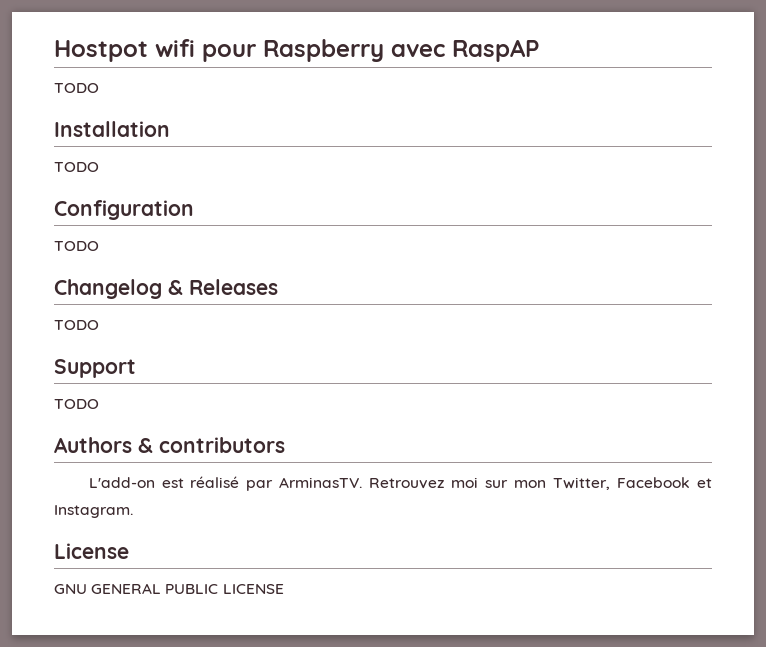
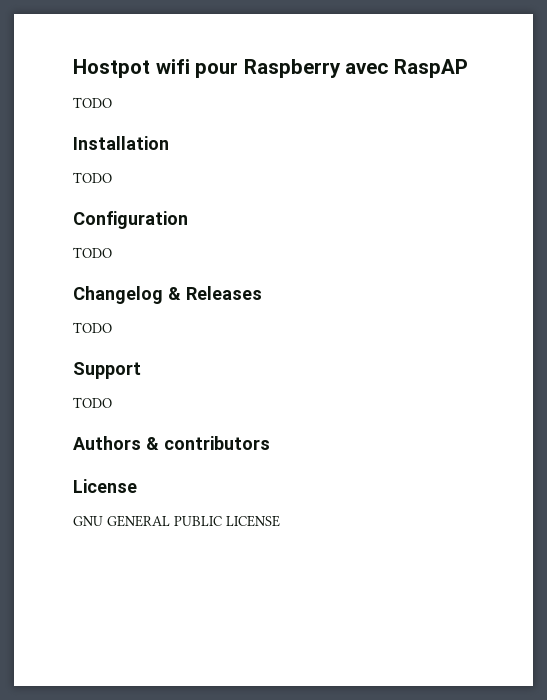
[88,476,712,491] [54,505,133,518] // L'add-on est réalisé par ArminasTV. Retrouvez moi sur mon Twitter, Facebook et Instagram. -> (270, 443) none

